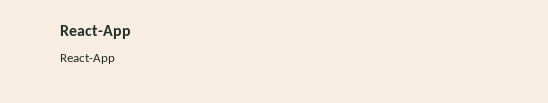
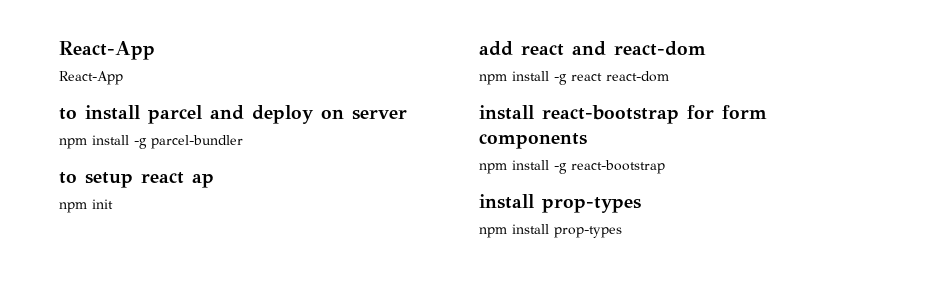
(115, 59) none -> [59,105,407,124] [59,135,243,149] [59,172,214,188] [59,199,113,213] [479,41,706,56] [479,71,669,85] [479,105,767,124] [479,133,587,149] [479,160,665,174] [479,194,641,213] [479,224,622,238] // to install parcel and deploy on server // npm install -g parcel-bundler // to setup react ap // npm init // add react and react-dom // npm install -g react react-dom // install react-bootstrap for form components // npm install -g react-bootstrap // install prop-types // npm install prop-types

